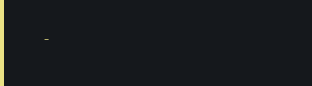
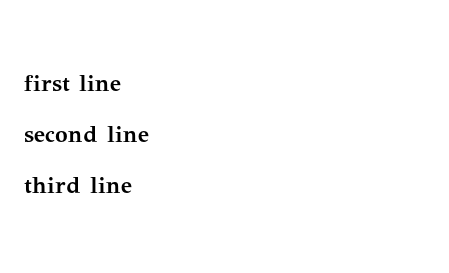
[44,39,49,43] - -> [24,75,121,92] [24,126,149,143] [24,177,132,194] first line // second line // third line

